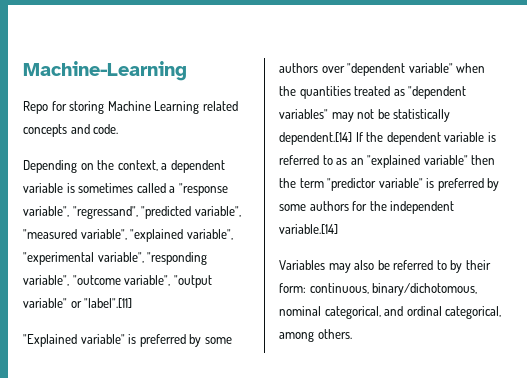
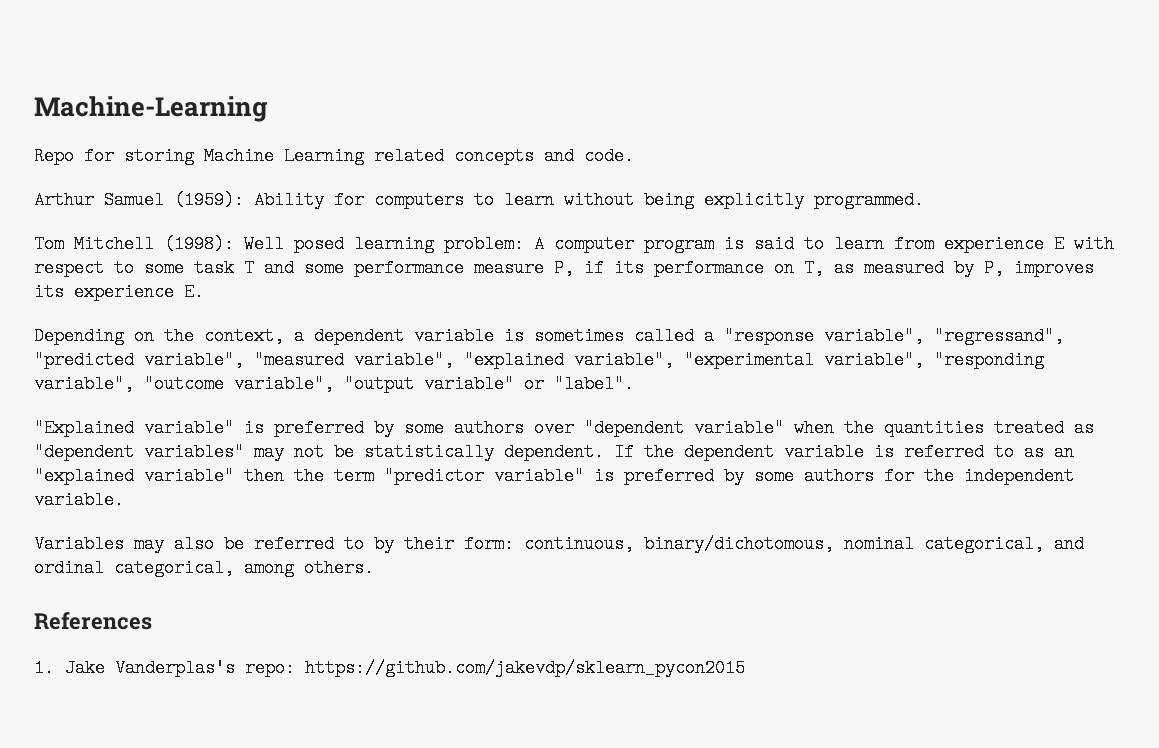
(119, 129) none -> [34,191,924,209] [34,235,1114,253] [34,259,1094,277] [34,283,204,301] // Arthur Samuel (1959): Ability for computers to learn without being explicitly programmed. // Tom Mitchell (1998): Well posed learning problem: A computer program is said to learn from experience E with respect to some task T and some performance measure P, if its performance on T, as measured by P, improves its experience E.
[84,298,133,308] "label".[11] -> [554,375,634,393] "label".
[279,132,352,145] dependent.[14] -> [504,443,604,461] dependent.
[279,224,338,234] variable.[14] -> [34,491,124,509] variable.
(352, 334) none -> [34,612,152,630] [34,659,746,677] // References // 1. Jake Vanderplas's repo: https://github.com/jakevdp/sklearn_pycon2015

